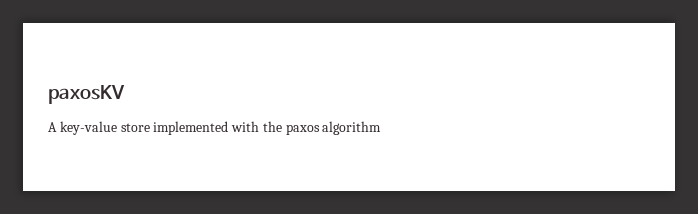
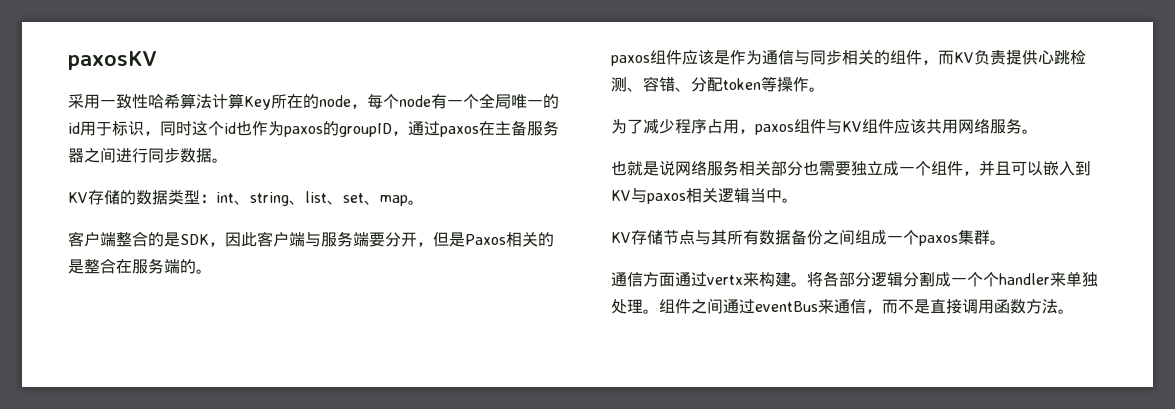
[48,121,382,135] A key-value store implemented with the paxos algorithm -> [68,93,559,110] [68,120,559,137] [68,147,228,163] [68,189,424,206] [68,231,554,247] [68,258,212,274] [611,49,1086,66] [611,76,825,92] [611,118,1038,135] [611,160,1091,176] [611,188,798,204] [611,229,1006,246] [611,271,1098,287] [611,298,1074,314] 采用一致性哈希算法计算Key所在的node，每个node有一个全局唯一的id用于标识，同时这个id也作为paxos的groupID，通过paxos在主备服务器之间进行同步数据。 // KV存储的数据类型：int、string、list、set、map。 // 客户端整合的是SDK，因此客户端与服务端要分开，但是Paxos相关的是整合在服务端的。 // paxos组件应该是作为通信与同步相关的组件，而KV负责提供心跳检测、容错、分配token等操作。 // 为了减少程序占用，paxos组件与KV组件应该共用网络服务。 // 也就是说网络服务相关部分也需要独立成一个组件，并且可以嵌入到KV与paxos相关逻辑当中。 // KV存储节点与其所有数据备份之间组成一个paxos集群。 // 通信方面通过vertx来构建。将各部分逻辑分割成一个个handler来单独处理。组件之间通过eventBus来通信，而不是直接调用函数方法。

